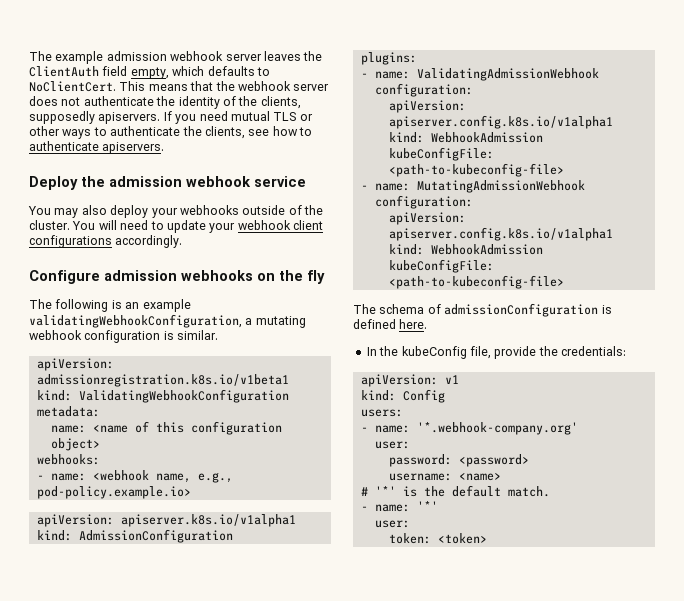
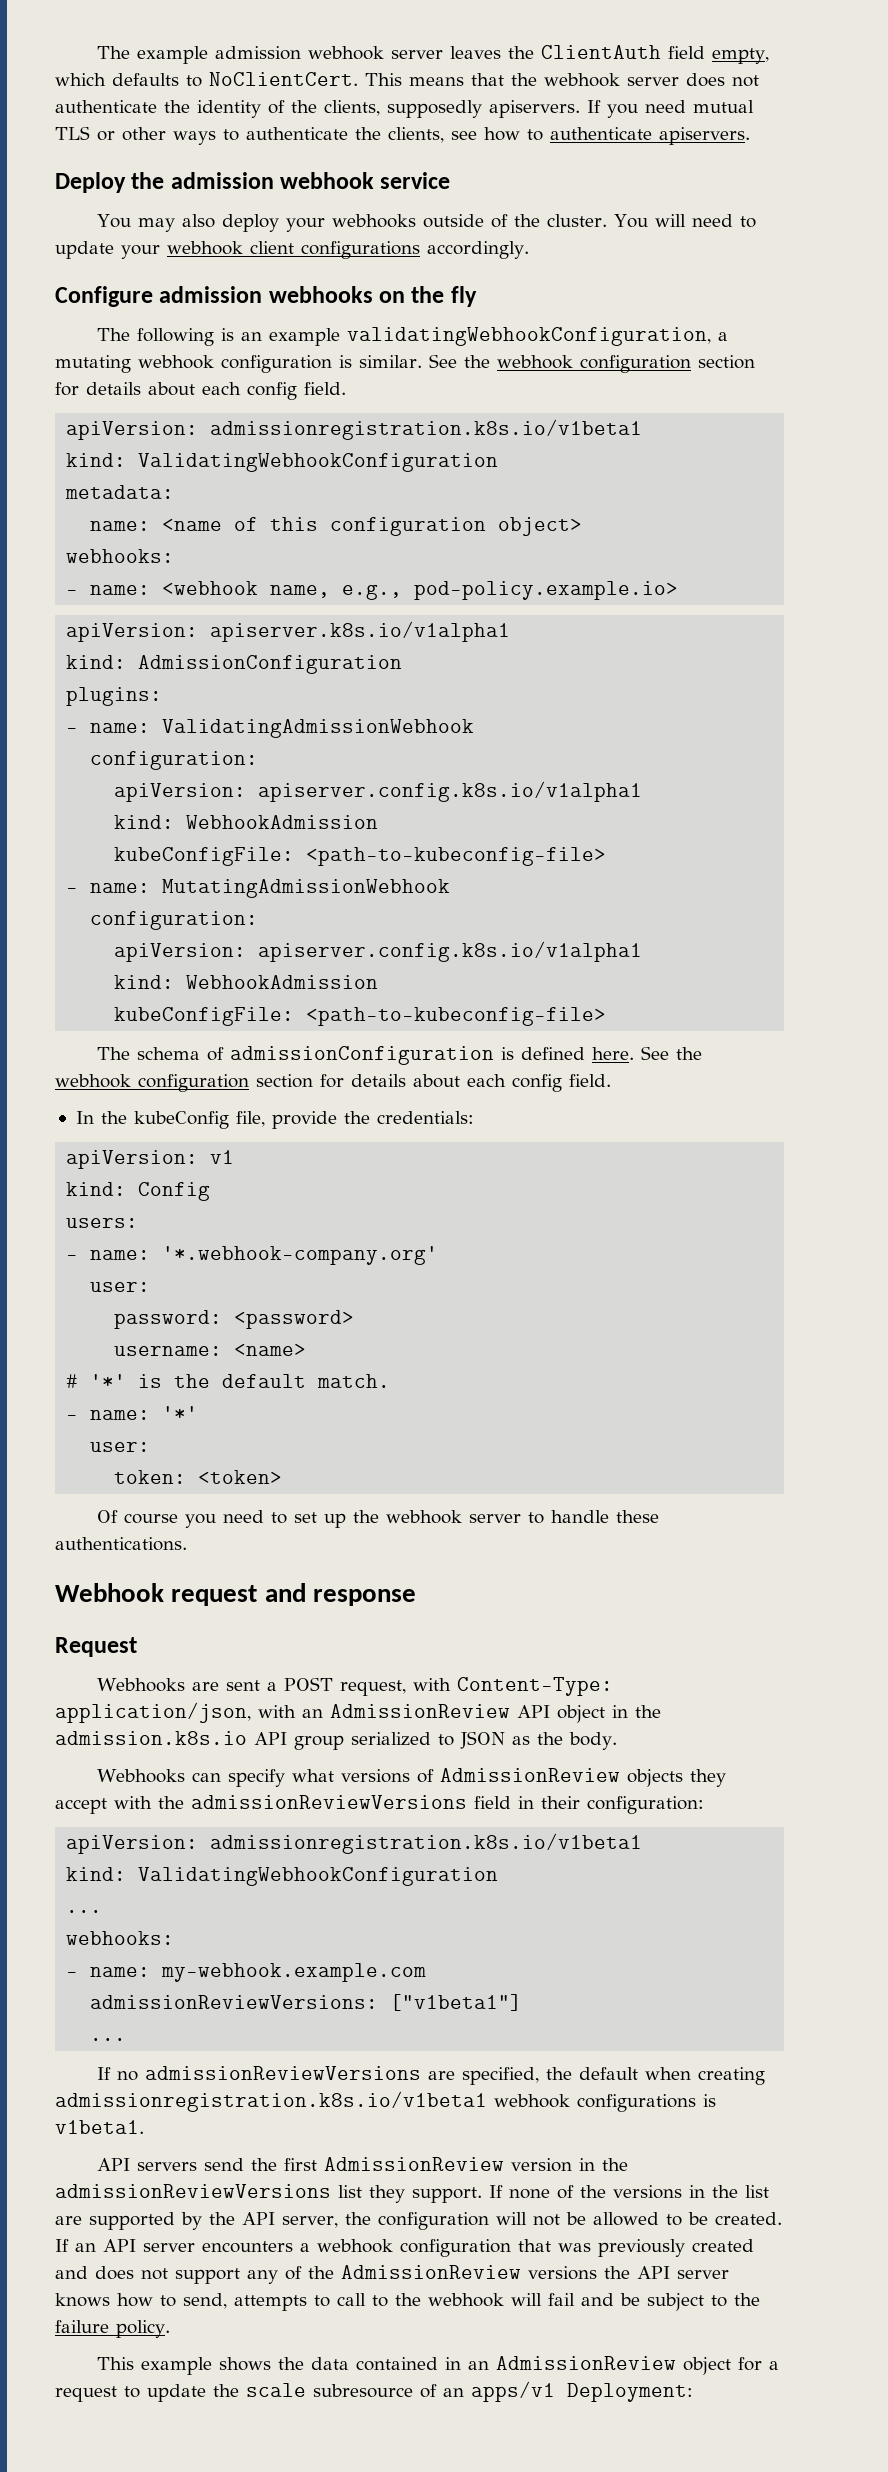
(219, 335) none -> [428,354,755,373] [55,382,346,400] See the webhook configuration section for details about each config field.
(428, 324) none -> [641,1046,703,1060] [55,1074,611,1092] See the webhook configuration section for details about each config field.
(487, 538) none -> [97,1510,660,1528] [55,1537,187,1551] [55,1583,416,1606] [55,1637,137,1657] [97,1677,614,1696] [55,1702,661,1723] [55,1731,617,1750] [97,1768,727,1787] [55,1795,704,1814] [66,1833,643,1854] [66,1867,499,1886] [66,1910,103,1913] [66,1931,175,1945] [66,1963,427,1982] [90,1994,523,2011] [90,2038,127,2041] [97,2066,766,2085] [55,2091,716,2112] [55,2120,144,2134] [97,2157,629,2172] [55,2184,769,2203] [55,2212,782,2230] [55,2239,754,2257] [55,2265,729,2284] [55,2293,760,2311] [55,2320,170,2338] [97,2356,780,2375] [55,2381,693,2402] // Of course you need to set up the webhook server to handle these authentications. // Webhook request and response // Request // Webhooks are sent a POST request, with Content-Type: application/json, with an AdmissionReview API object in the admission.k8s.io API group serialized to JSON as the body. // Webhooks can specify what versions of AdmissionReview objects they accept with the admissionReviewVersions field in their configuration: // apiVersion: admissionregistration.k8s.io/v1beta1 // kind: ValidatingWebhookConfiguration // ... // webhooks: // - name: my-webhook.example.com // admissionReviewVersions: ["v1beta1"] // ... // If no admissionReviewVersions are specified, the default when creating admissionregistration.k8s.io/v1beta1 webhook configurations is v1beta1. // API servers send the first AdmissionReview version in the admissionReviewVersions list they support. If none of the versions in the list are supported by the API server, the configuration will not be allowed to be created. If an API server encounters a webhook configuration that was previously created and does not support any of the AdmissionReview versions the API server knows how to send, attempts to call to the webhook will fail and be subject to the failure policy. // This example shows the data contained in an AdmissionReview object for a request to update the scale subresource of an apps/v1 Deployment:

